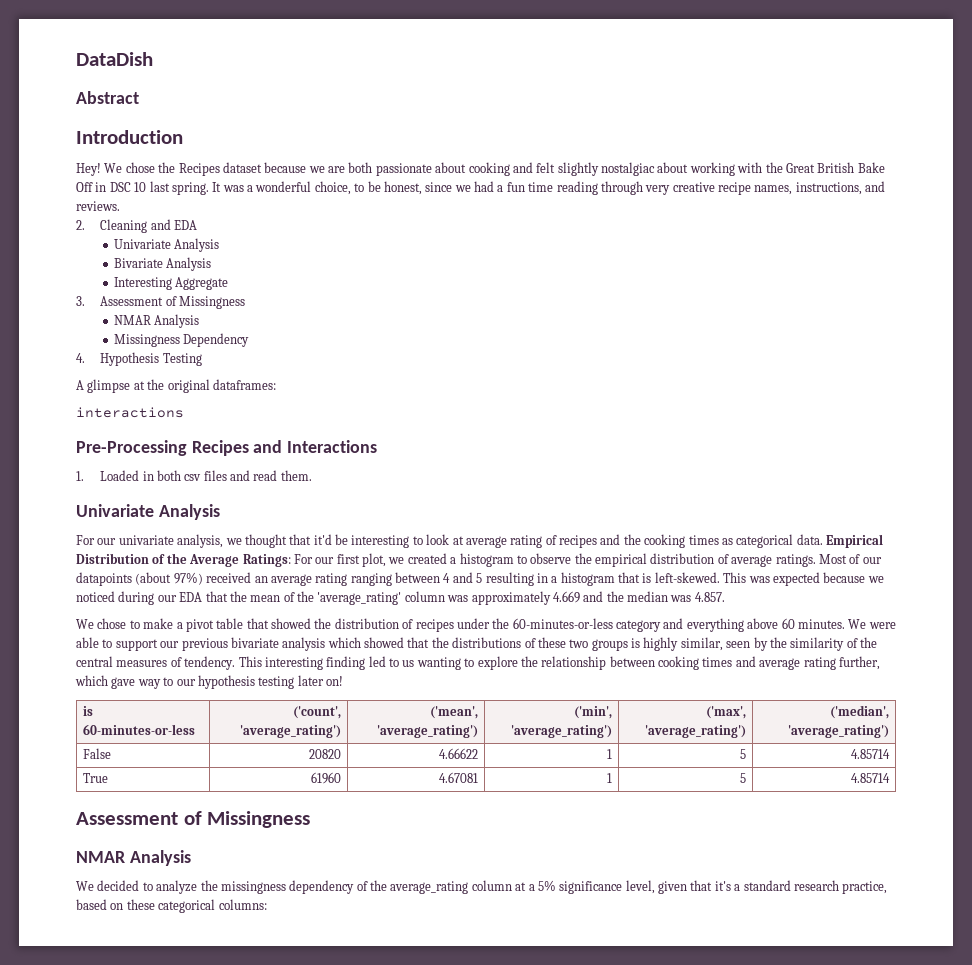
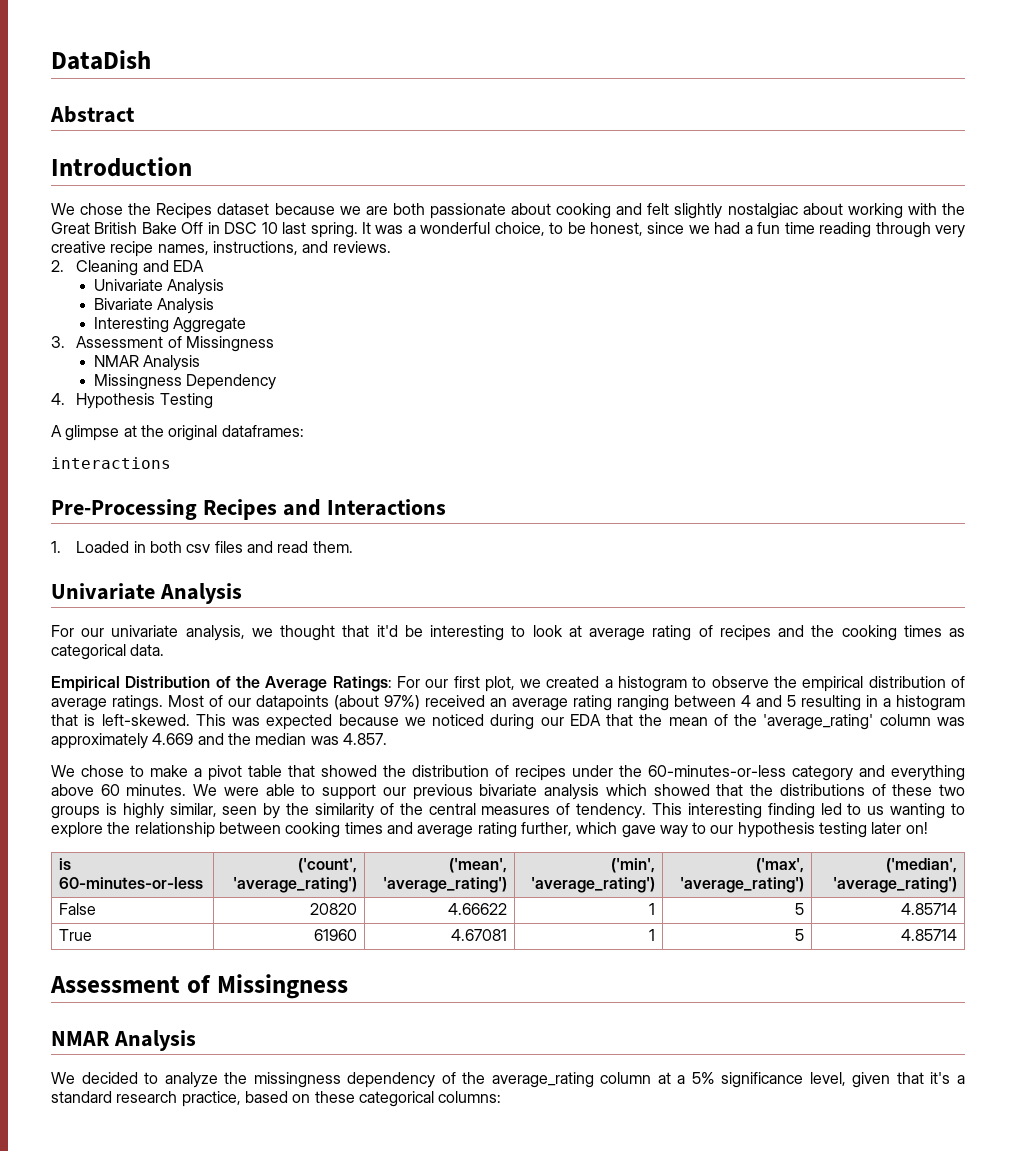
[76,163,101,176] Hey! -> (192, 167) none
(823, 539) none -> (165, 650) //

